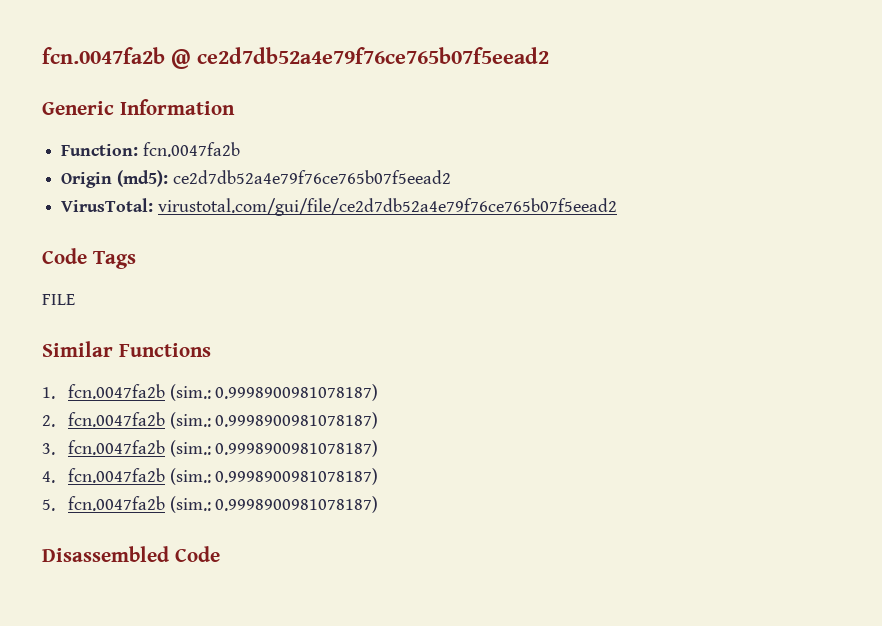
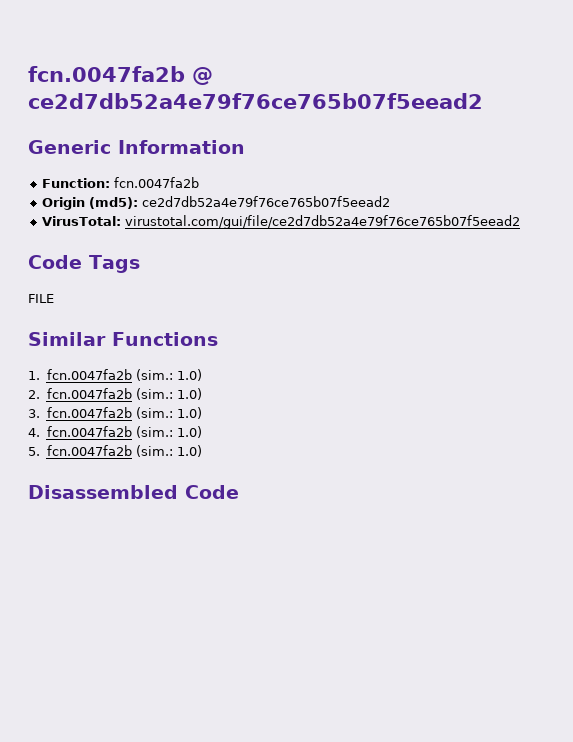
[215,384,379,401] 0.9998900981078187) -> [176,369,202,381] 1.0)
[215,412,379,429] 0.9998900981078187) -> [176,388,202,400] 1.0)
[215,440,379,457] 0.9998900981078187) -> [176,407,202,419] 1.0)
[215,468,379,485] 0.9998900981078187) -> [176,426,202,438] 1.0)
[215,496,379,513] 0.9998900981078187) -> [176,445,202,457] 1.0)

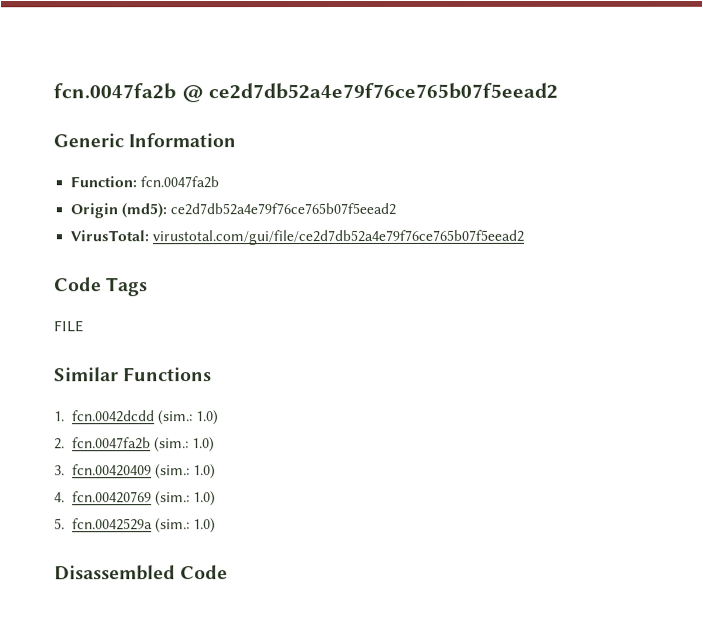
[46,369,132,380] fcn.0047fa2b -> [71,410,155,423] fcn.0042dcdd
[46,407,132,418] fcn.0047fa2b -> [71,464,152,477] fcn.00420409
[46,426,132,437] fcn.0047fa2b -> [71,491,152,504] fcn.00420769
[46,445,132,456] fcn.0047fa2b -> [71,518,153,531] fcn.0042529a

